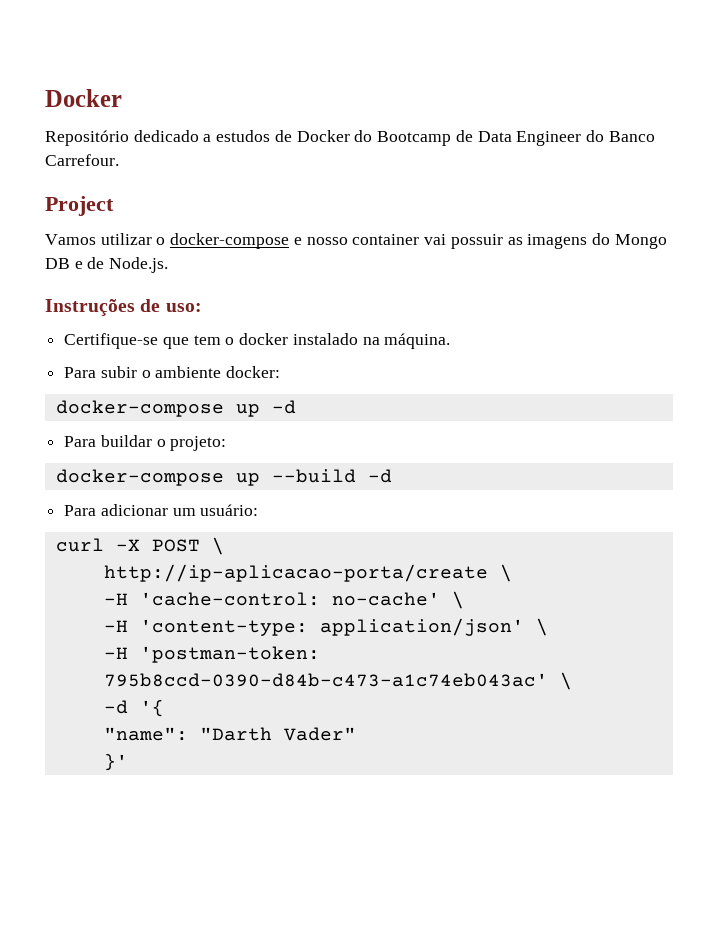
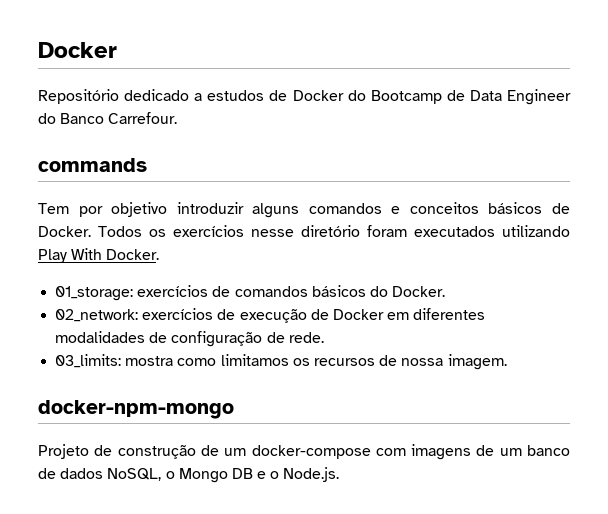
[45,196,114,216] [45,233,610,249] Project // Vamos utilizar o docker-compose e nosso container vai possuir as imagens do -> [38,158,147,172] [38,202,570,218] [38,225,570,237] [38,248,160,263] [55,285,446,301] [55,308,486,323] [55,331,324,347] [55,354,507,370] [38,400,234,419] [38,444,570,460] [38,468,175,481] commands // Tem por objetivo introduzir alguns comandos e conceitos básicos de Docker. Todos os exercícios nesse diretório foram executados utilizando Play With Docker. // 01_storage: exercícios de comandos básicos do Docker. // 02_network: exercícios de execução de Docker em diferentes modalidades de configuração de rede. // 03_limits: mostra como limitamos os recursos de nossa imagem. // docker-npm-mongo // Projeto de construção de um docker-compose com imagens de um banco de dados NoSQL, o
[87,257,105,269] de -> [270,471,280,479] o
[45,299,202,316] [64,333,451,349] [64,366,281,378] [55,400,296,417] [64,435,227,451] [55,469,392,486] [64,504,259,516] [55,537,224,555] [103,564,512,582] [103,591,464,609] [103,618,548,636] [103,646,320,663] [103,672,572,690] [103,699,164,717] [103,727,356,741] [103,753,128,771] // Instruções de uso: // Certifique-se que tem o docker instalado na máquina. // Para subir o ambiente docker: // docker-compose up -d // Para buildar o projeto: // docker-compose up --build -d // Para adicionar um usuário: // curl -X POST \ // http://ip-aplicacao-porta/create \ // -H 'cache-control: no-cache' \ // -H 'content-type: application/json' \ // -H 'postman-token: 795b8ccd-0390-d84b-c473-a1c74eb043ac' \ // -d '{ // "name": "Darth Vader" // }' -> (340, 474) none

